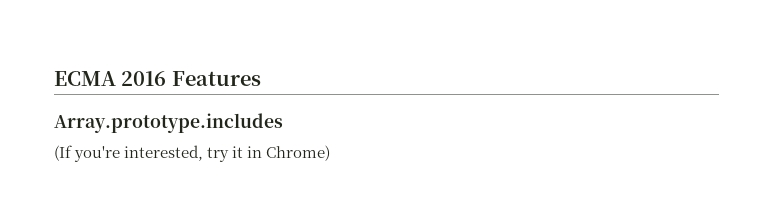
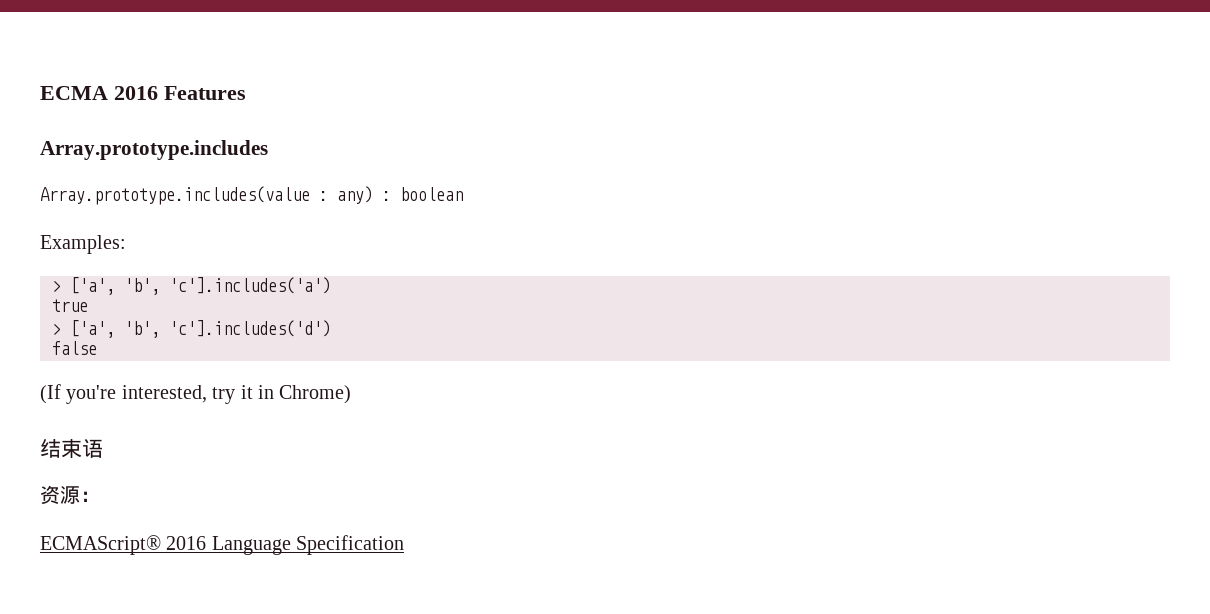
(283, 123) none -> [40,186,463,205] [40,235,126,254] [52,277,331,295] [52,299,88,312] [52,320,331,338] [52,341,97,355] // Array.prototype.includes(value : any) : boolean // Examples: // > ['a', 'b', 'c'].includes('a') // true // > ['a', 'b', 'c'].includes('d') // false
(331, 153) none -> [40,439,103,458] [40,485,100,505] [40,535,405,555] // 结束语 // 资源： // ECMAScript® 2016 Language Specification

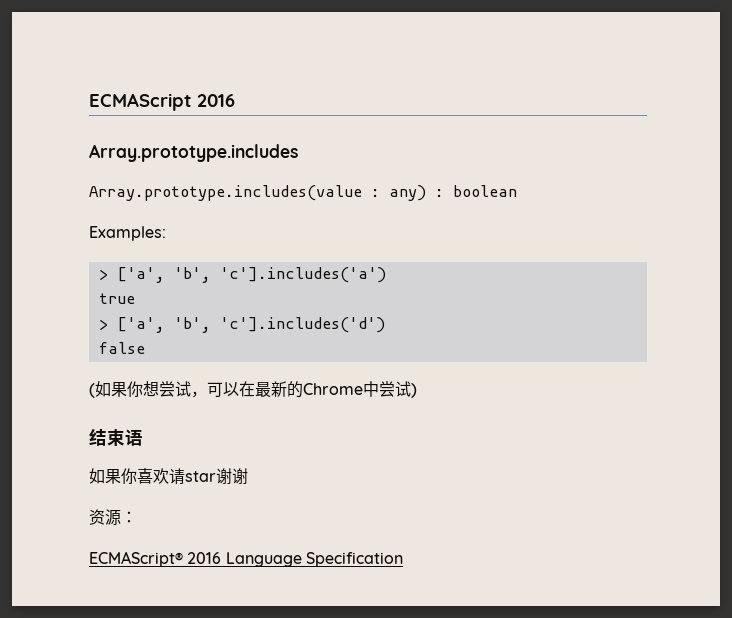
[40,86,246,100] ECMA 2016 Features -> [89,93,235,111] ECMAScript 2016
[40,384,352,404] [40,439,103,458] (If you're interested, try it in Chrome) // 结束语 -> [89,381,417,398] [89,428,143,446] [89,468,248,485] (如果你想尝试，可以在最新的Chrome中尝试) // 结束语 // 如果你喜欢请star谢谢

